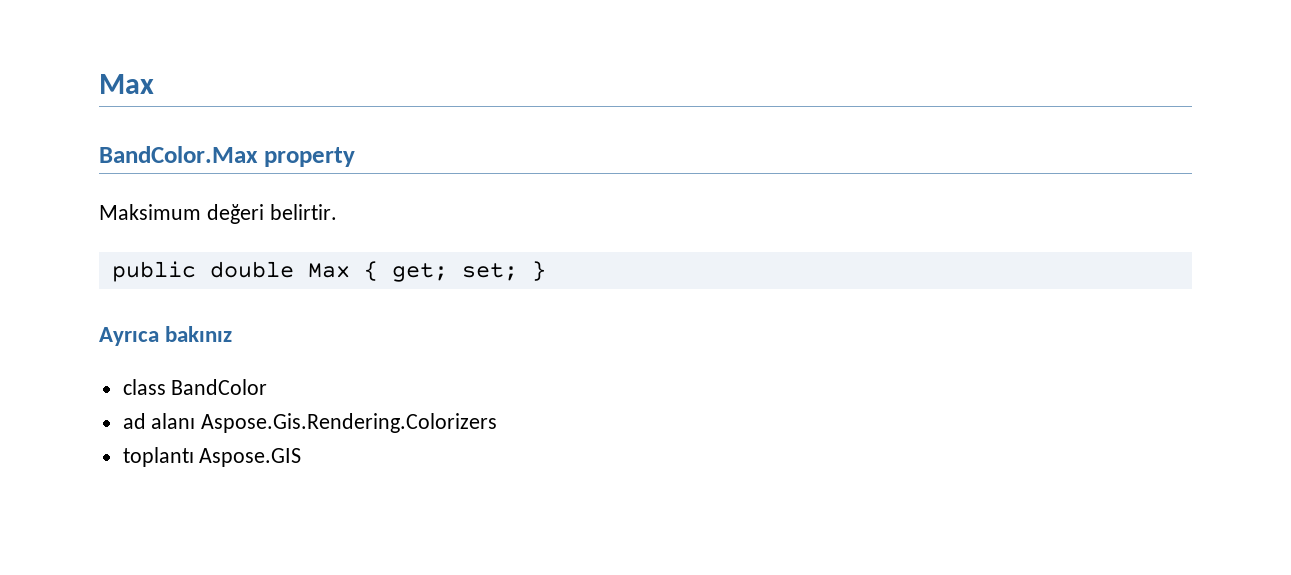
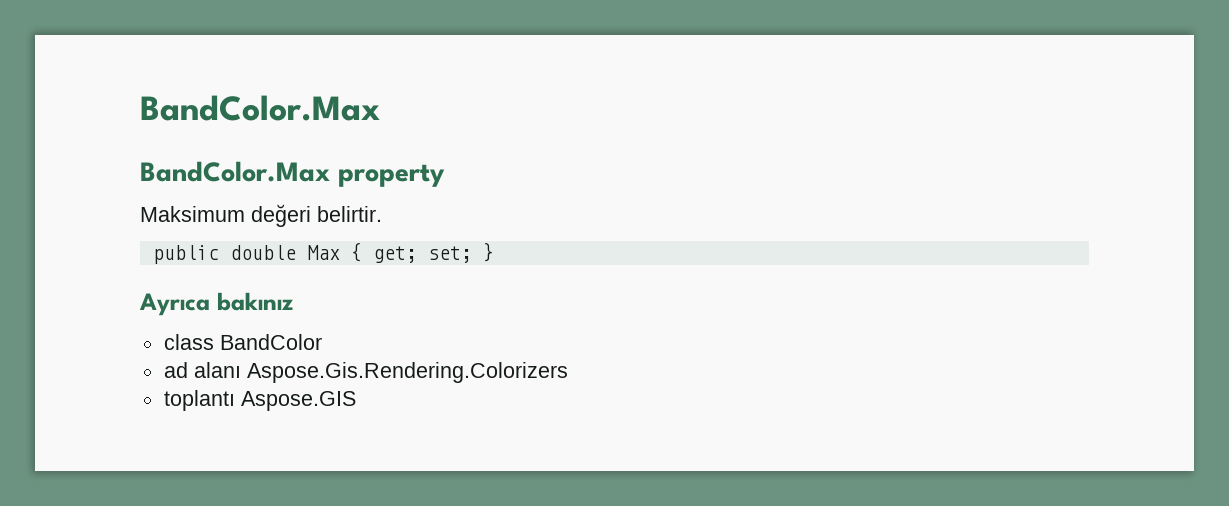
[99,74,154,94] Max -> [140,95,380,121] BandColor.Max

